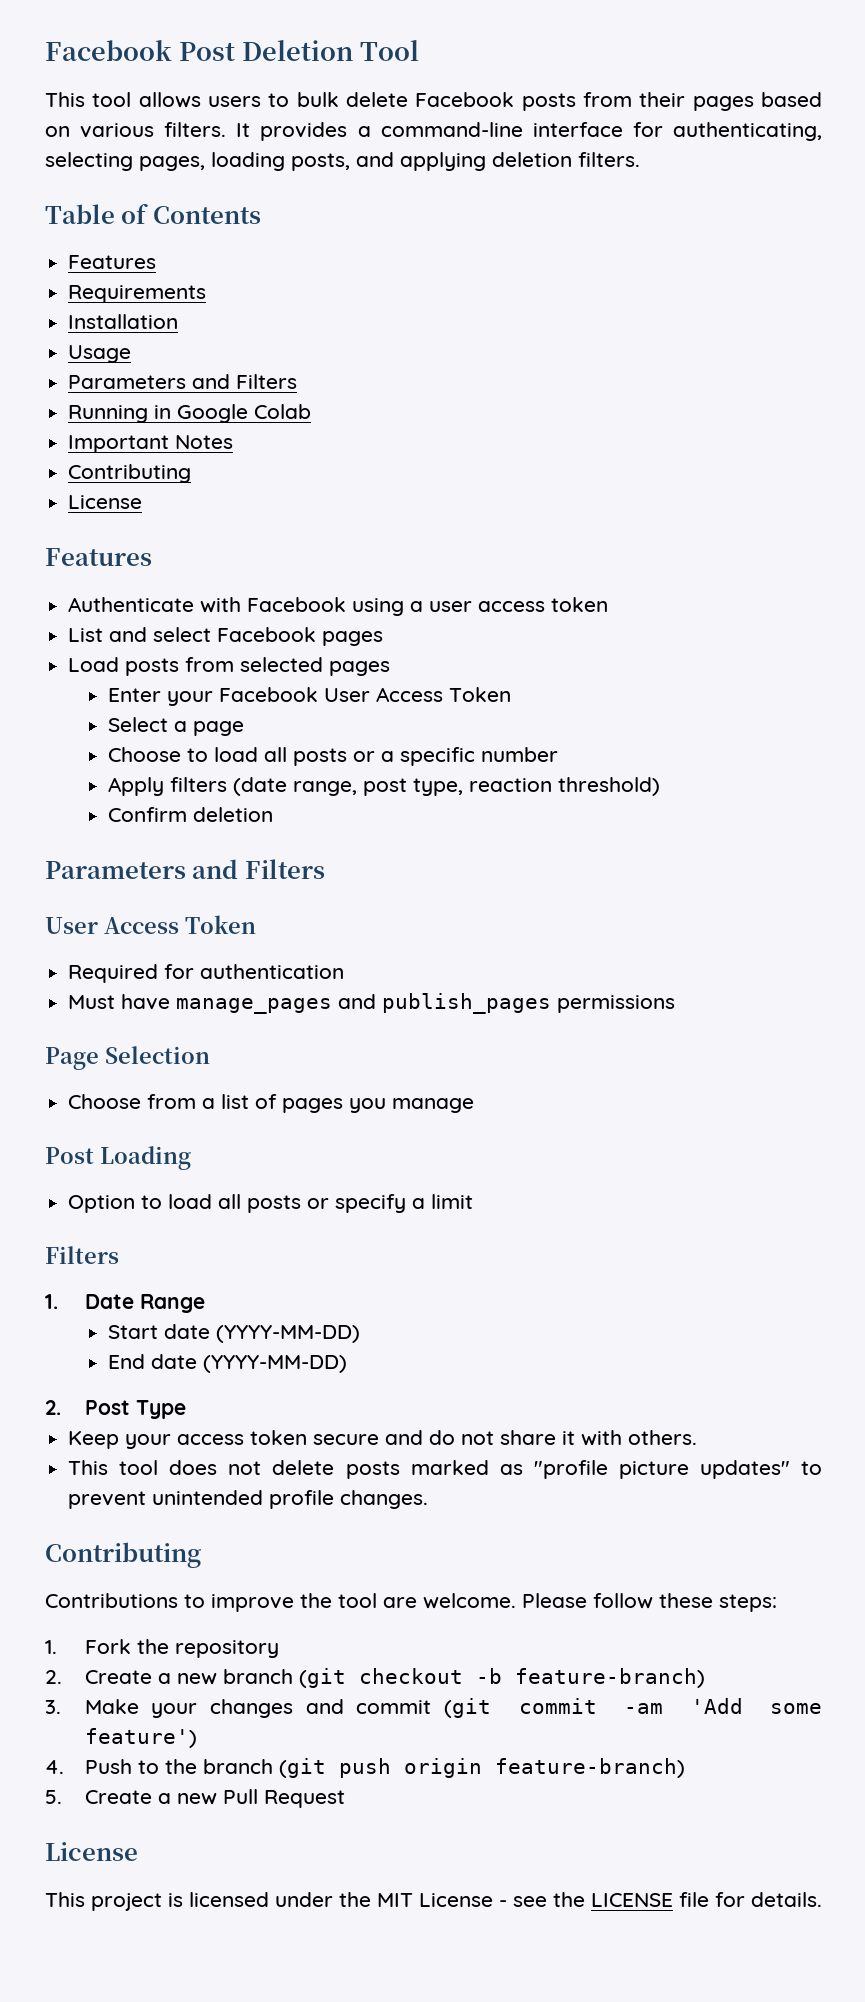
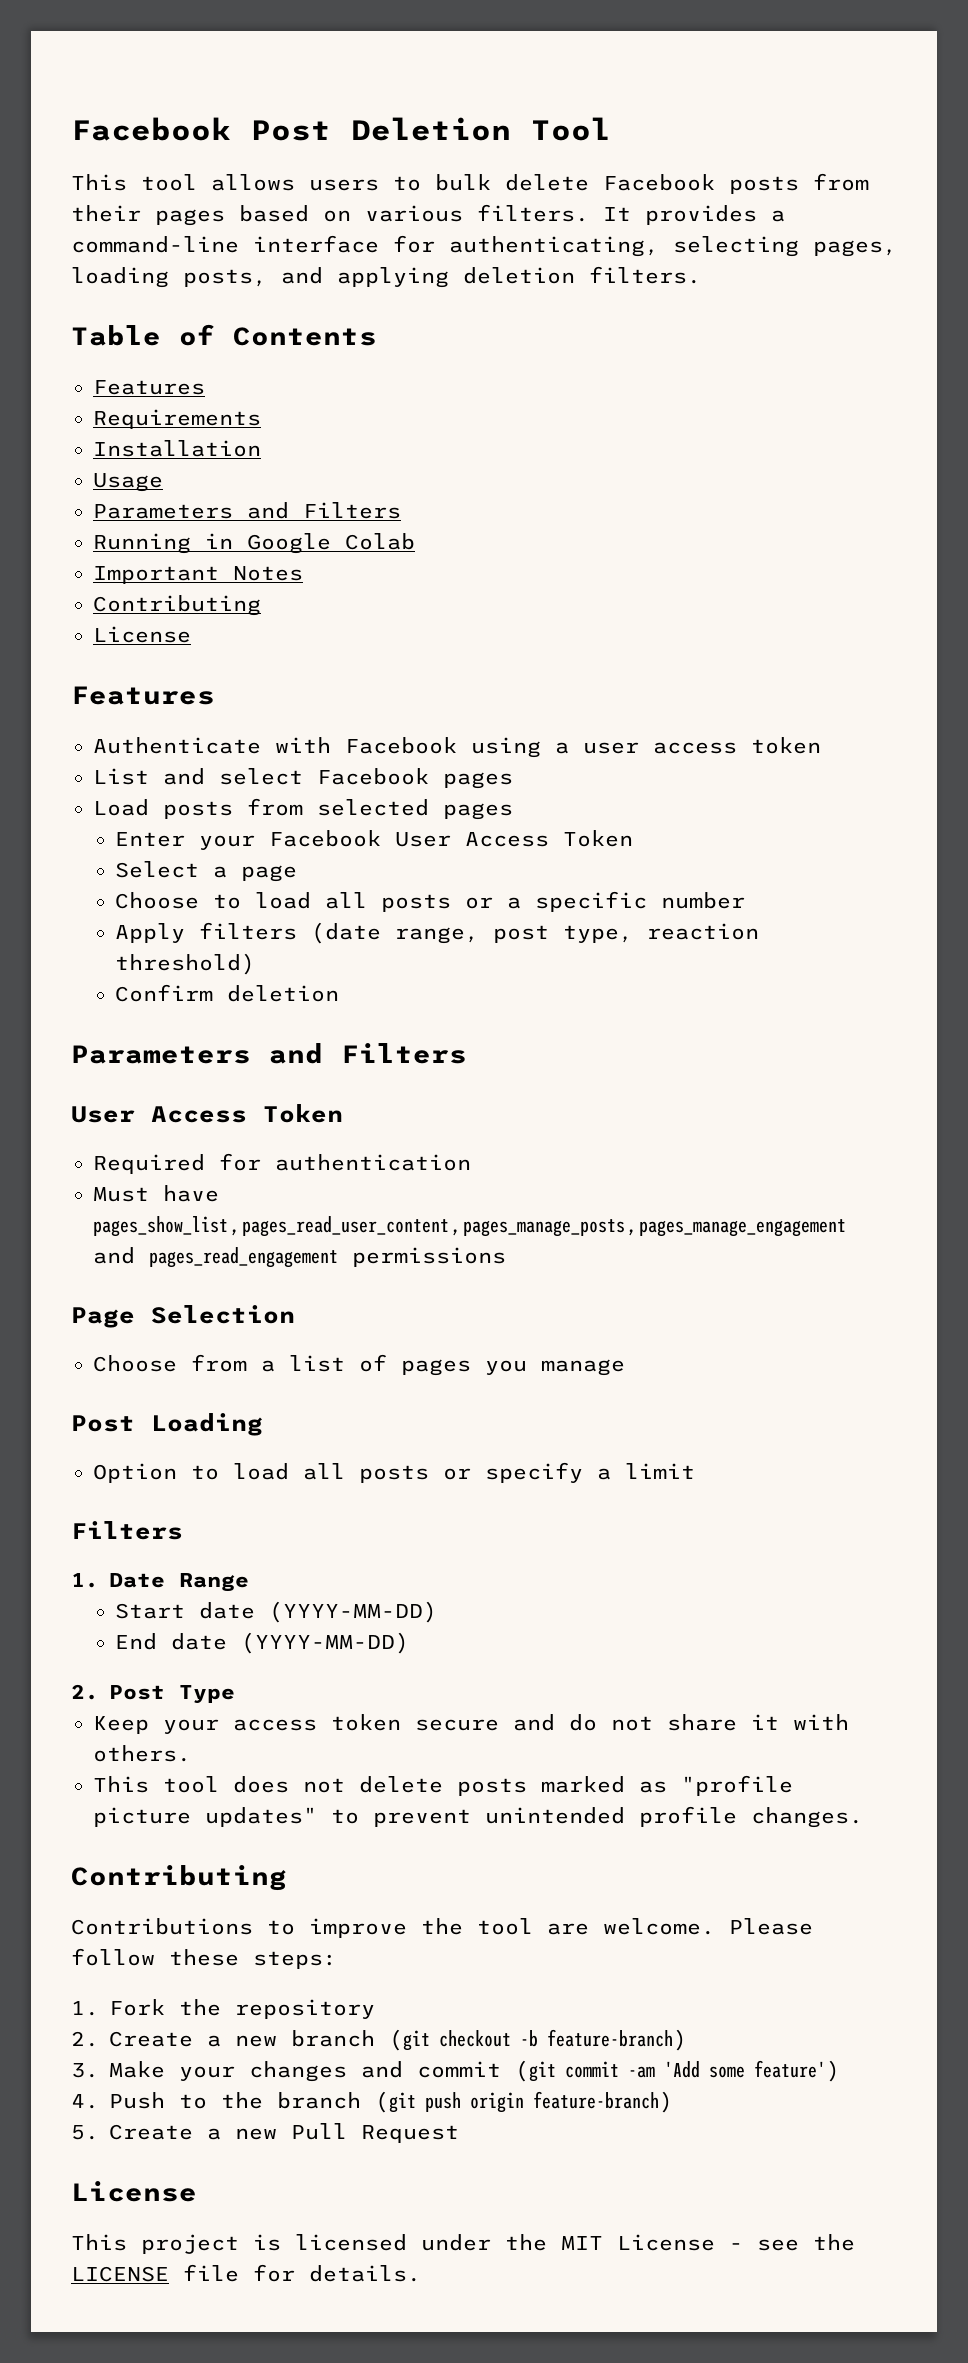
[176,993,552,1014] manage_pages and publish_pages -> [93,1216,846,1237] [93,1247,338,1268] pages_show_list,pages_read_user_content,pages_manage_posts,pages_manage_engagement and pages_read_engagement

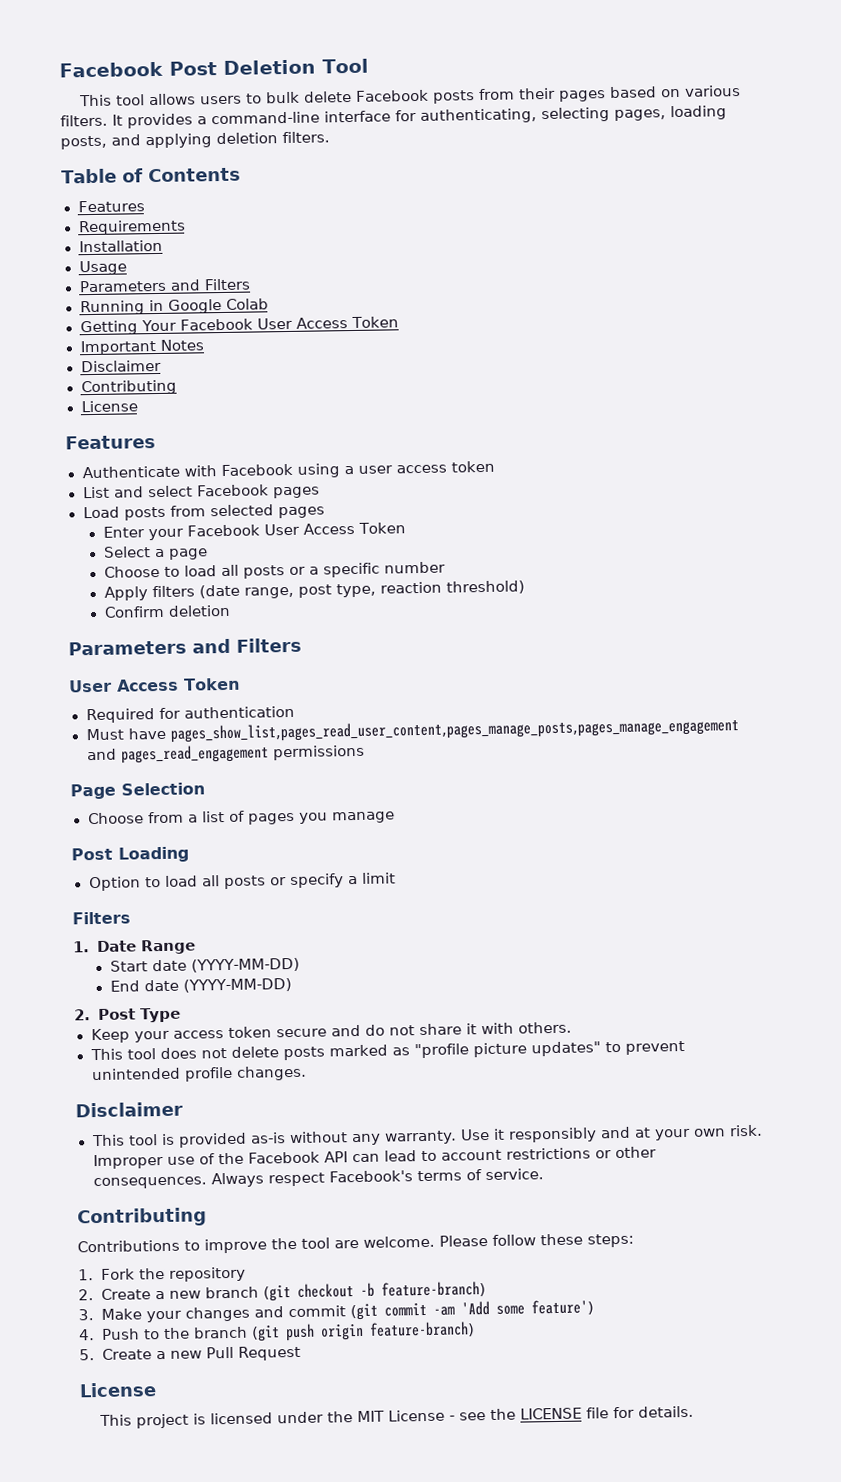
(415, 541) none -> [79,316,400,336] // Getting Your Facebook User Access Token
(303, 573) none -> [80,359,162,373] // Disclaimer
(863, 1817) none -> [75,1101,183,1118] [91,1124,764,1148] [92,1146,658,1170] [92,1168,545,1190] // Disclaimer // This tool is provided as-is without any warranty. Use it responsibly and at your own risk. Improper use of the Facebook API can lead to account restrictions or other consequences. Always respect Facebook's terms of service.

